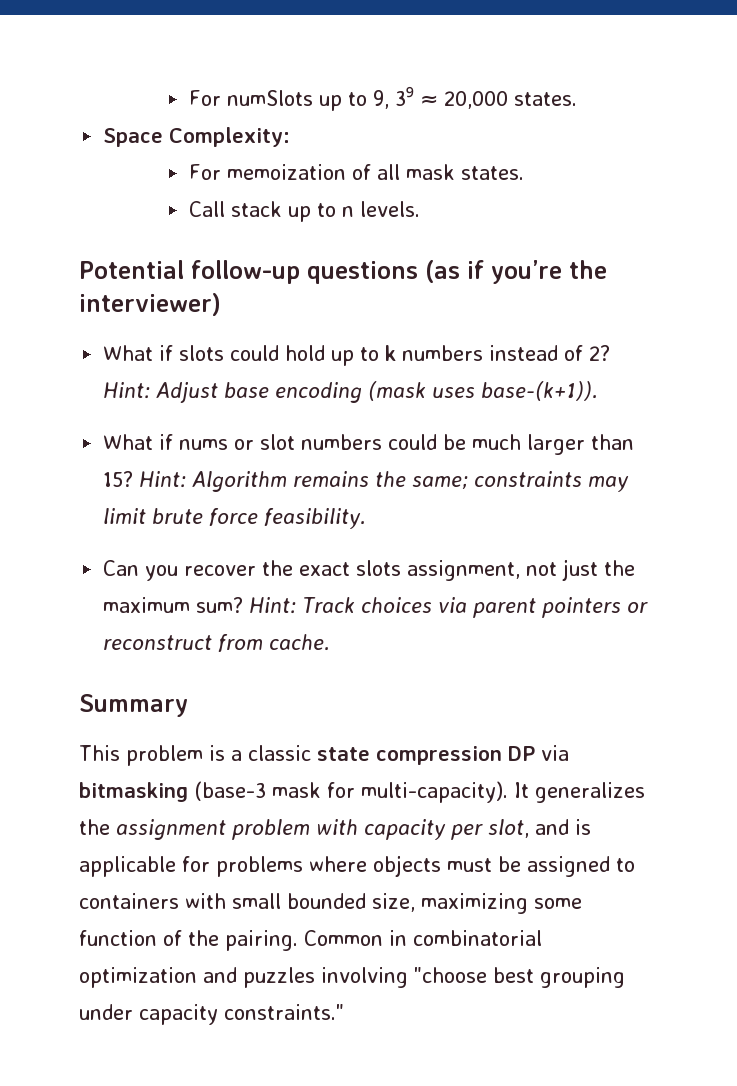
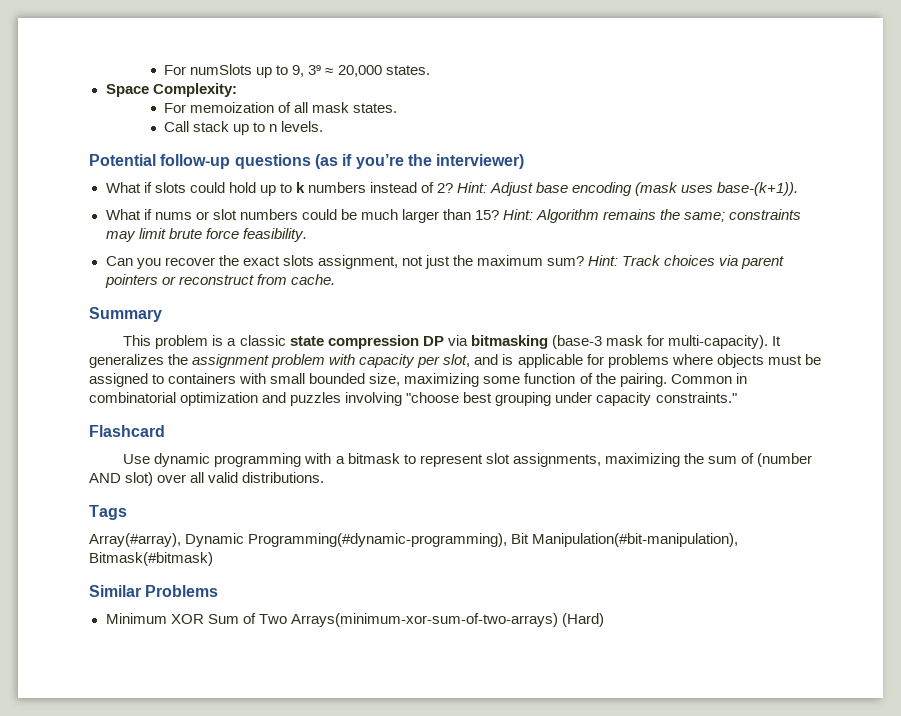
(344, 1012) none -> [89,425,165,437] [123,453,813,467] [89,472,325,486] [89,505,127,520] [89,533,739,547] [89,552,213,566] [89,585,219,597] [105,613,604,627] // Flashcard // Use dynamic programming with a bitmask to represent slot assignments, maximizing the sum of (number AND slot) over all valid distributions. // Tags // Array(#array), Dynamic Programming(#dynamic-programming), Bit Manipulation(#bit-manipulation), Bitmask(#bitmask) // Similar Problems // Minimum XOR Sum of Two Arrays(minimum-xor-sum-of-two-arrays) (Hard)

